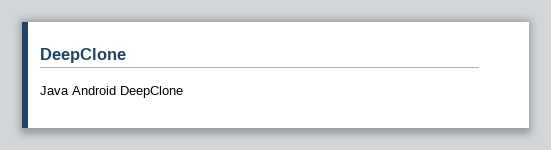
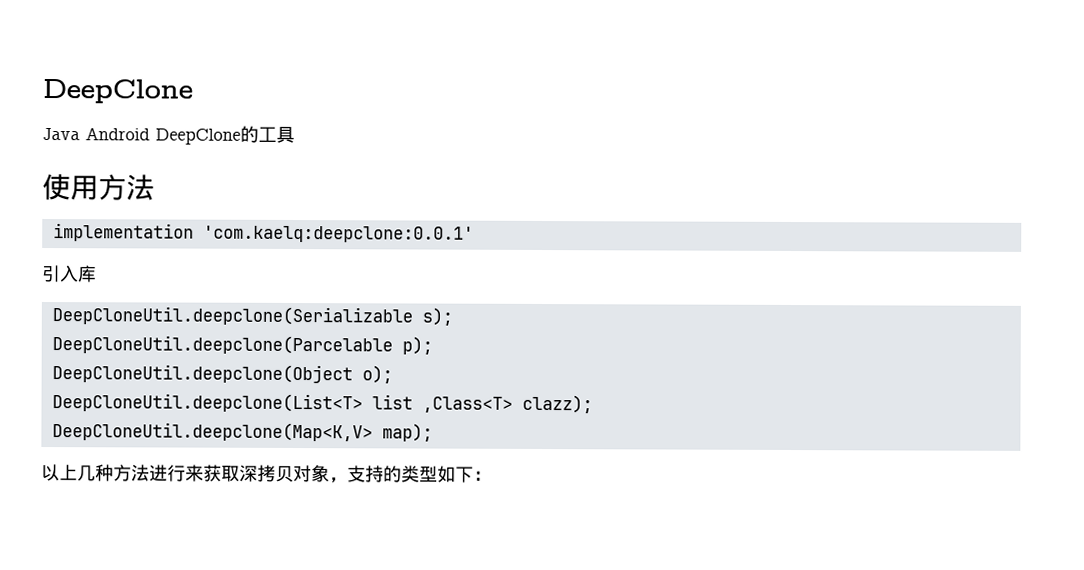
(183, 92) none -> [240,125,295,144] [42,173,155,201] [52,223,474,243] [42,264,97,283] [51,306,453,326] [51,335,433,355] [51,364,393,384] [51,393,593,414] [51,422,433,442] [41,463,492,484] 的工具 // 使用方法 // implementation 'com.kaelq:deepclone:0.0.1' // 引入库 // DeepCloneUtil.deepclone(Serializable s); // DeepCloneUtil.deepclone(Parcelable p); // DeepCloneUtil.deepclone(Object o); // DeepCloneUtil.deepclone(List<T> list ,Class<T> clazz); // DeepCloneUtil.deepclone(Map<K,V> map); // 以上几种方法进行来获取深拷贝对象，支持的类型如下：

